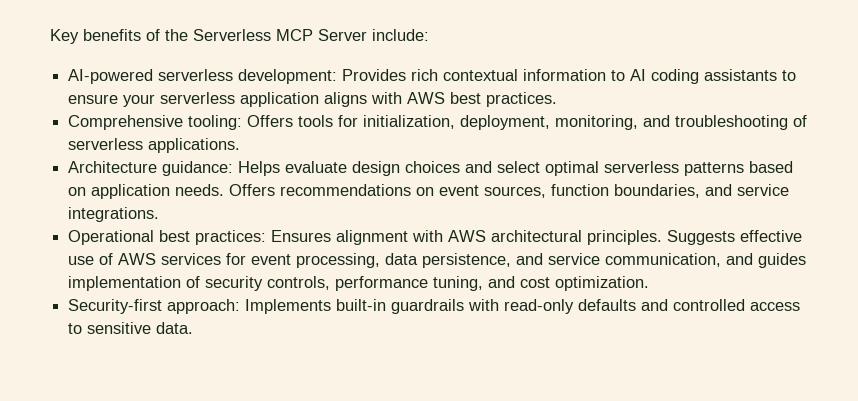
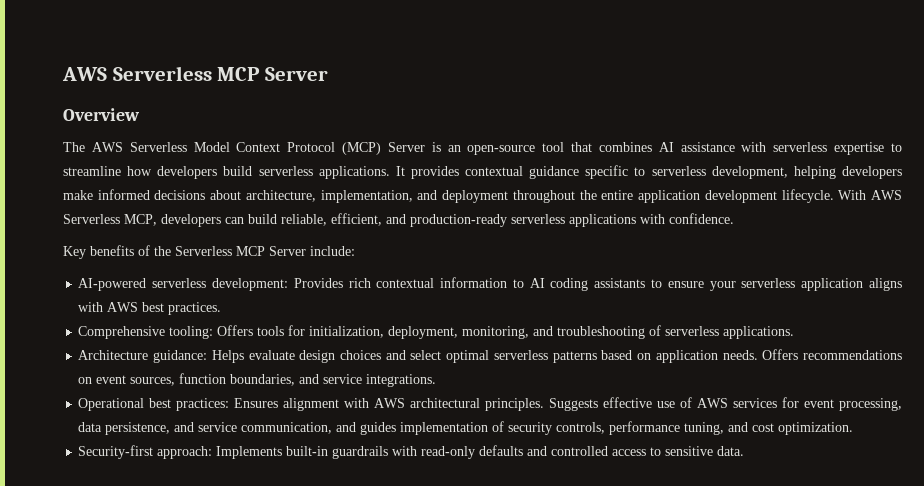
(50, 36) none -> [62,66,329,81] [63,108,140,121] [63,142,903,155] [63,165,902,179] [63,189,903,203] [63,213,734,227] AWS Serverless MCP Server // Overview // The AWS Serverless Model Context Protocol (MCP) Server is an open-source tool that combines AI assistance with serverless expertise to streamline how developers build serverless applications. It provides contextual guidance specific to serverless development, helping developers make informed decisions about architecture, implementation, and deployment throughout the entire application development lifecycle. With AWS Serverless MCP, developers can build reliable, efficient, and production-ready serverless applications with confidence. //

